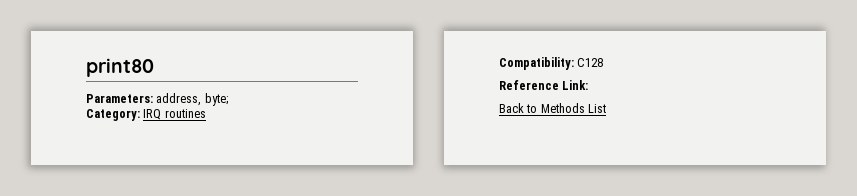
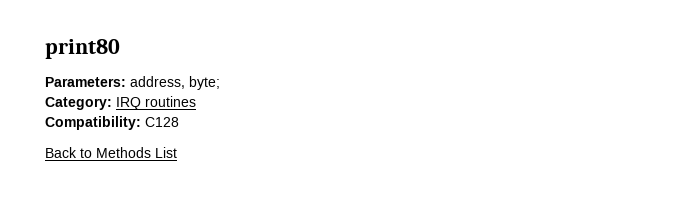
[499,80,589,90] // Reference Link: -> (179, 122) none

